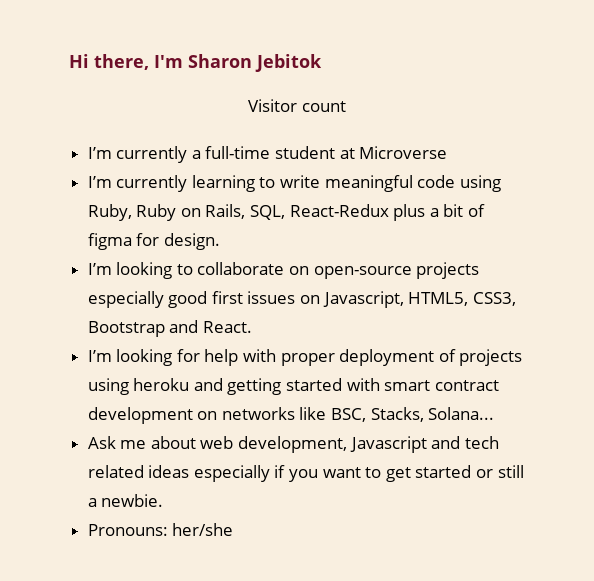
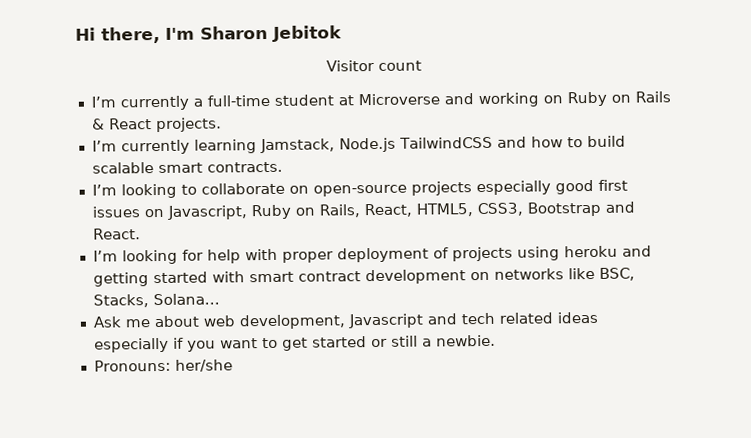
[87,175,501,192] [87,204,486,221] [87,233,220,250] // I’m currently learning to write meaningful code using Ruby, Ruby on Rails, SQL, React-Redux plus a bit of figma for design. -> [443,91,671,108] [91,117,222,133] [91,135,626,155] [91,161,283,174] and working on Ruby on Rails & React projects. // I’m currently learning Jamstack, Node.js TailwindCSS and how to build scalable smart contracts.
(404, 299) none -> [250,203,412,220] Ruby on Rails, React,

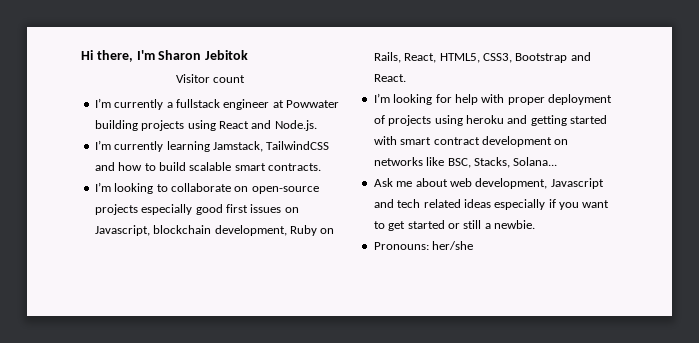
[206,91,671,108] [91,117,222,133] full-time student at Microverse and working on Ruby on Rails & React projects. -> [175,99,339,110] [94,120,317,131] fullstack engineer at Powwater building projects using React and Node.js.
[338,137,396,153] Node.js -> (263, 146) none
(247, 212) none -> [153,225,287,236] blockchain development,

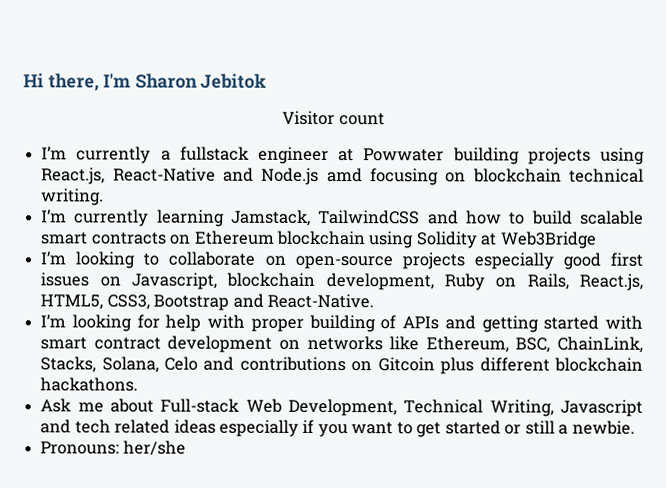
[218,120,317,131] React and Node.js. -> [41,167,644,186] [41,188,105,206] React.js, React-Native and Node.js amd focusing on blockchain technical writing.
[268,163,321,171] contracts. -> [90,230,597,249] contracts on Ethereum blockchain using Solidity at Web3Bridge
[404,53,437,63] React, -> [579,273,643,291] React.js,
[373,74,406,82] React. -> [266,293,374,309] React-Native.
[548,94,612,105] [373,115,504,126] deployment of projects using heroku -> [308,314,440,333] building of APIs
[447,157,558,168] [373,178,548,189] BSC, Stacks, Solana... // Ask me about web development, -> [425,336,643,353] [40,356,644,375] [40,377,139,392] [40,398,554,417] Ethereum, BSC, ChainLink, Stacks, Solana, Celo and contributions on Gitcoin plus different blockchain hackathons. // Ask me about Full-stack Web Development, Technical Writing,

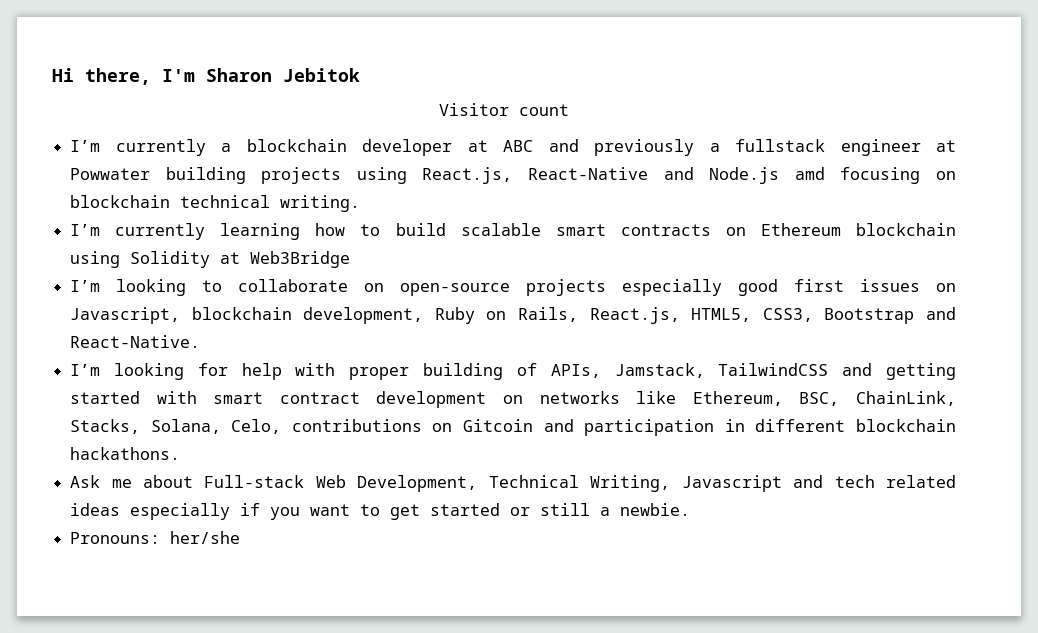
(171, 155) none -> [246,139,720,156] blockchain developer at ABC and previously a
[231,209,459,226] Jamstack, TailwindCSS and -> (301, 231) none
[402,316,440,330] APIs -> [550,363,829,378] APIs, Jamstack, TailwindCSS
[164,356,235,371] Celo and -> [231,419,282,434] Celo,
[440,357,475,375] plus -> [543,419,745,436] and participation in

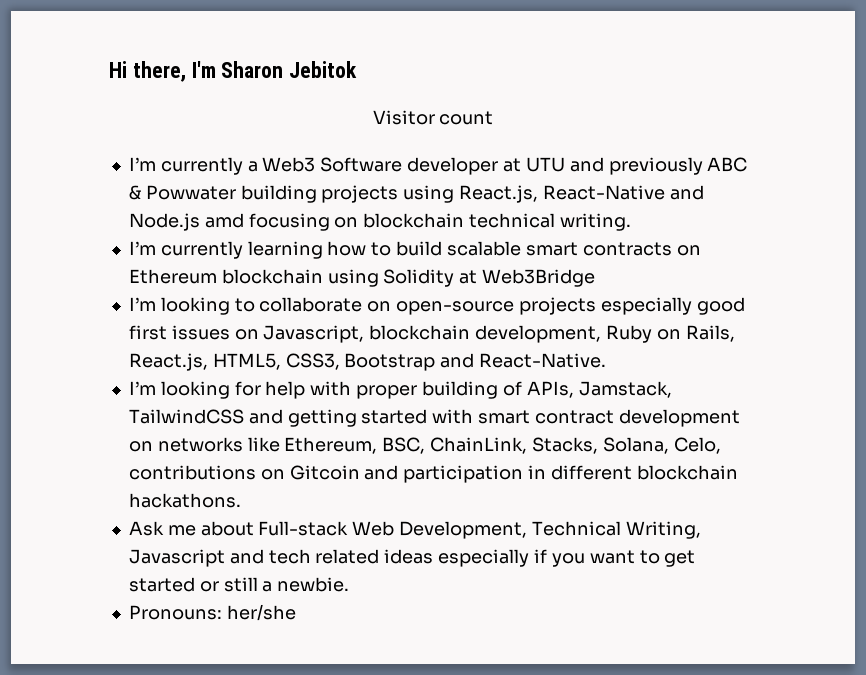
[246,139,347,152] blockchain -> [262,157,403,172] Web3 Software
[503,140,534,152] ABC -> [525,157,565,172] UTU
[709,139,956,156] a fullstack engineer at -> [707,157,748,172] [128,185,141,200] ABC &

